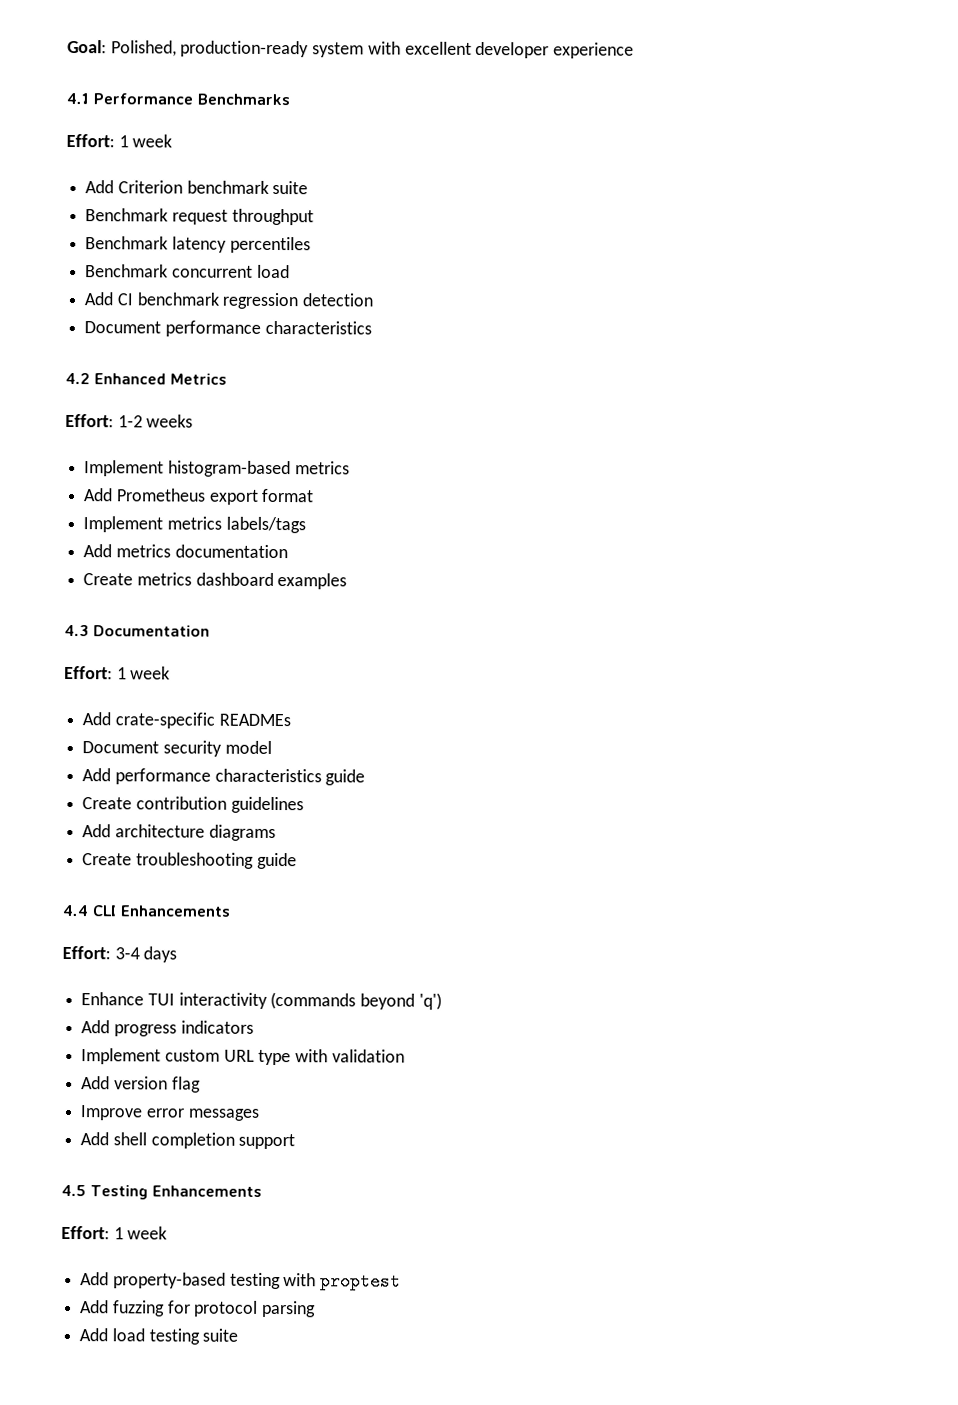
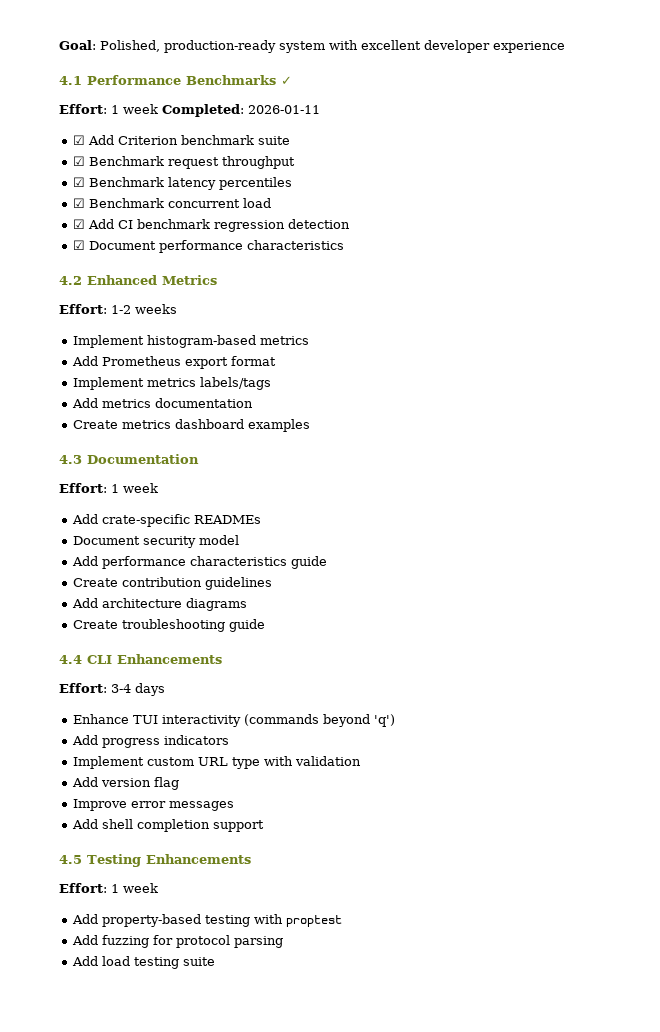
[66,133,173,148] // Effort: 1 week // -> [281,76,292,85] [59,104,320,117] [72,135,85,145] ✓ // Effort: 1 week Completed: 2026-01-11 // ☑
(309, 187) none -> [72,156,85,166] ☑
(314, 217) none -> [72,177,85,187] ☑
(311, 245) none -> [72,198,85,208] ☑
(290, 271) none -> [72,219,85,229] ☑
(374, 300) none -> [72,240,85,250] ☑

